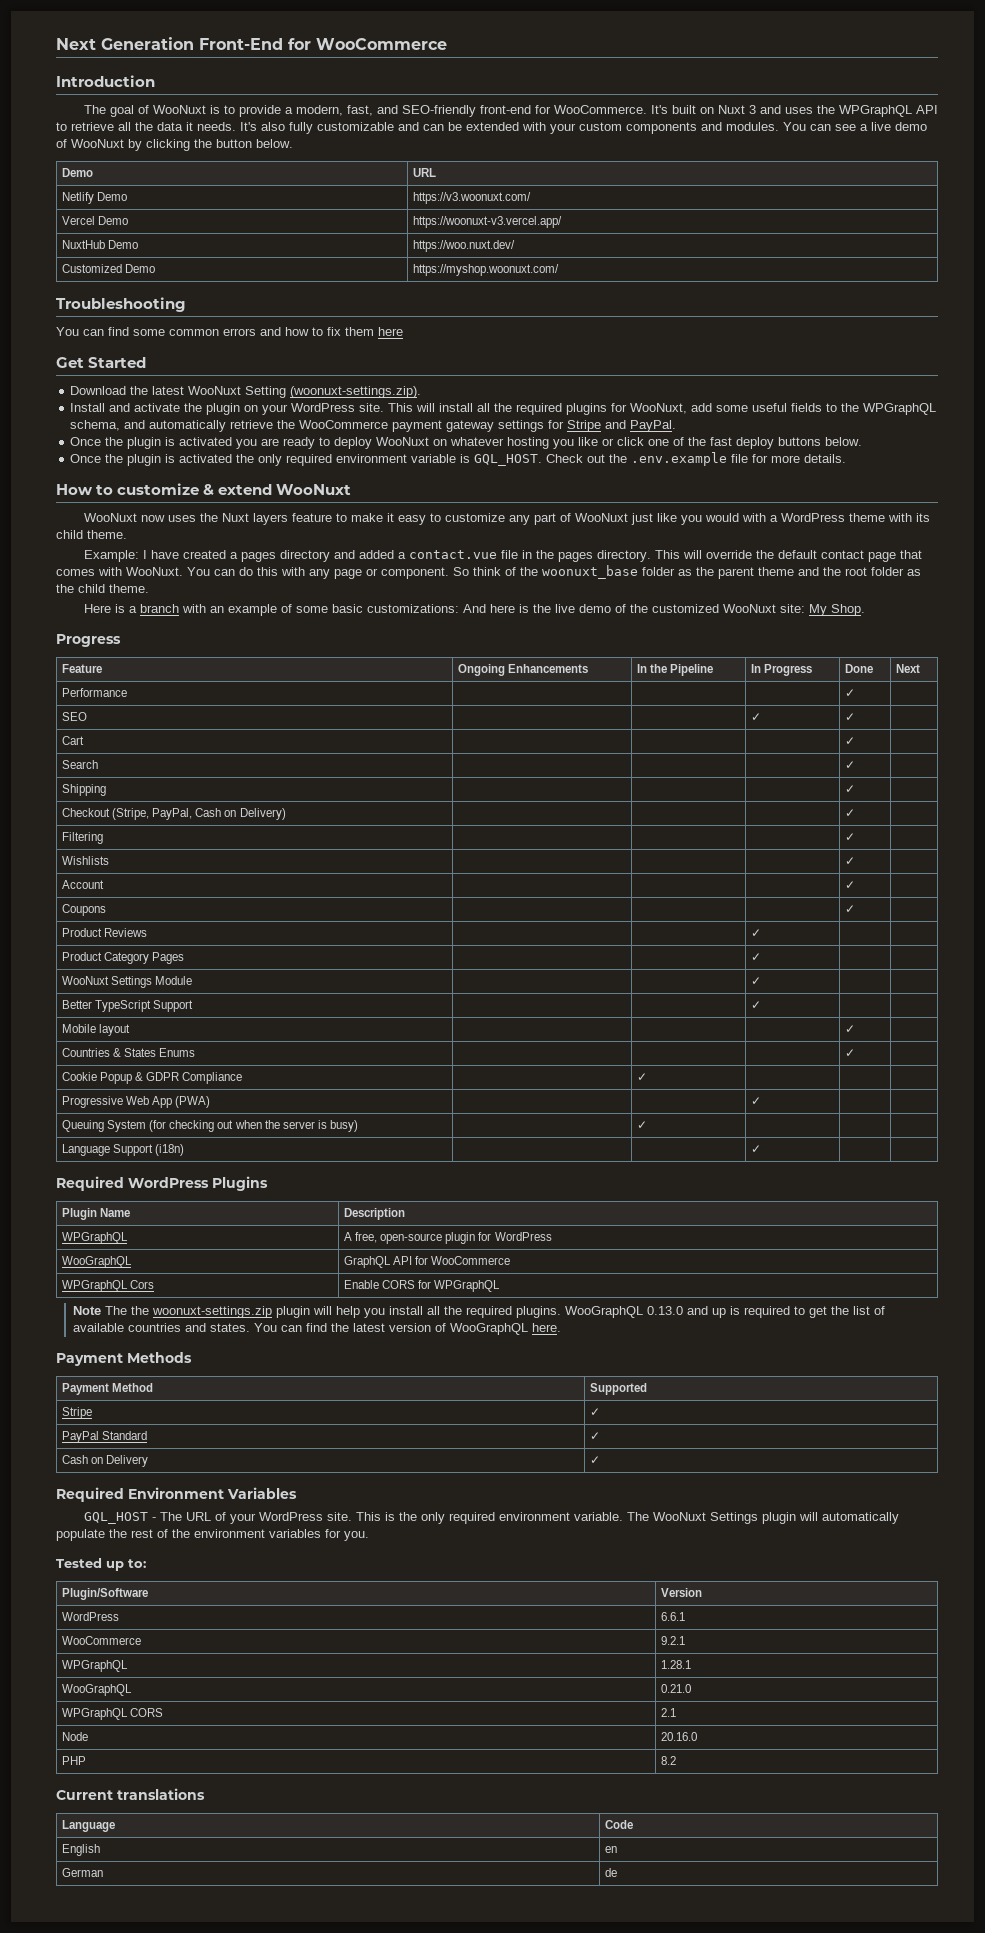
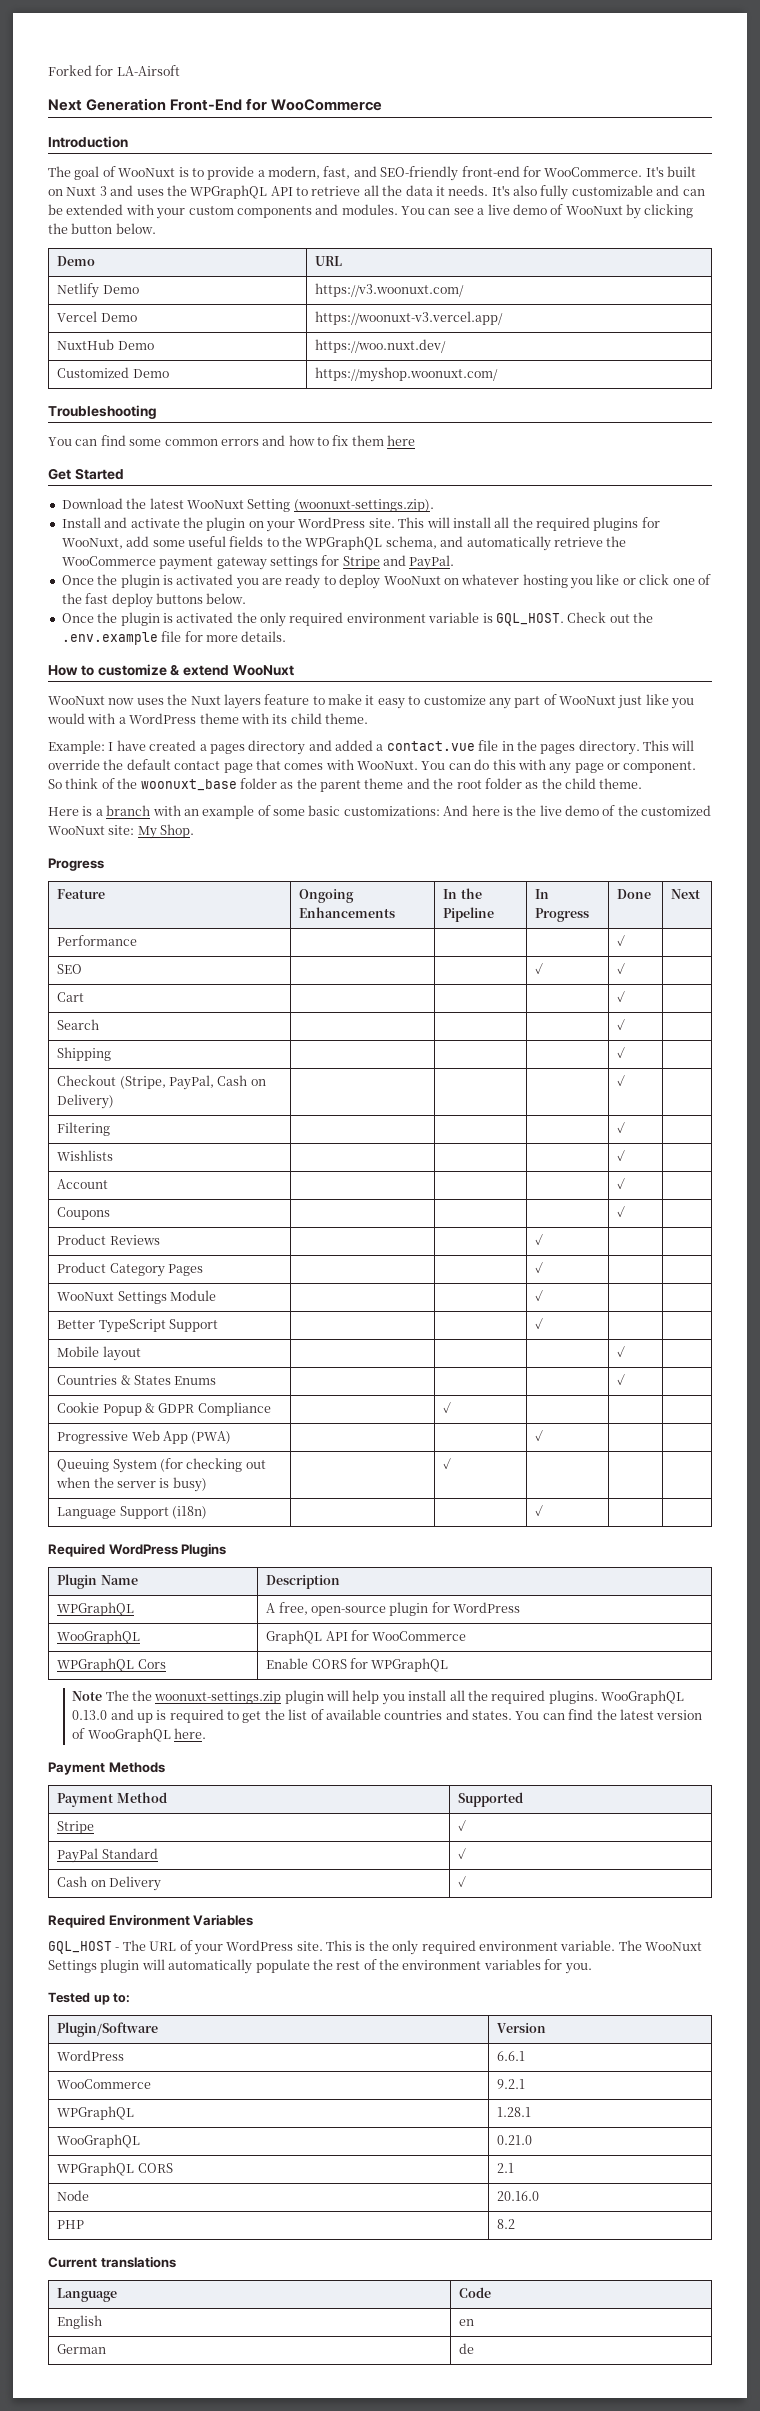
(56, 44) none -> [48,65,180,76] Forked for LA-Airsoft //

